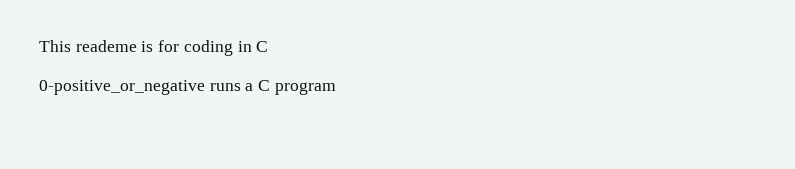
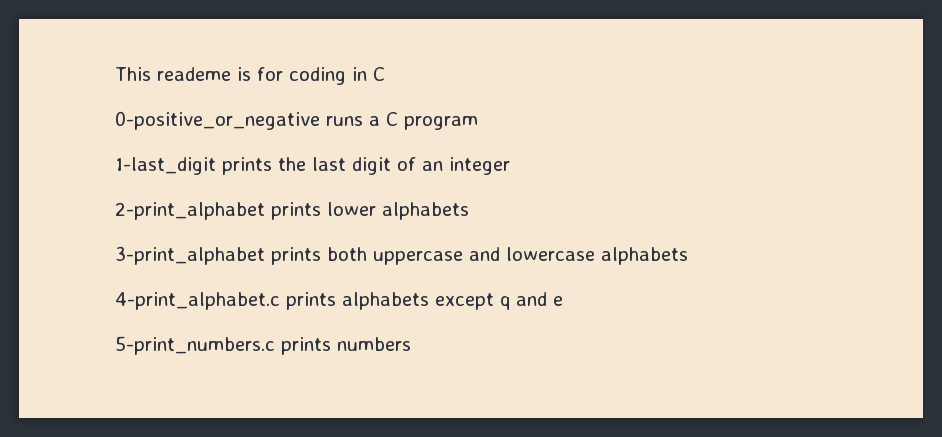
(336, 88) none -> [115,157,510,175] [115,202,469,220] [115,246,688,265] [115,292,563,310] [115,336,411,355] // 1-last_digit prints the last digit of an integer // 2-print_alphabet prints lower alphabets // 3-print_alphabet prints both uppercase and lowercase alphabets // 4-print_alphabet.c prints alphabets except q and e // 5-print_numbers.c prints numbers

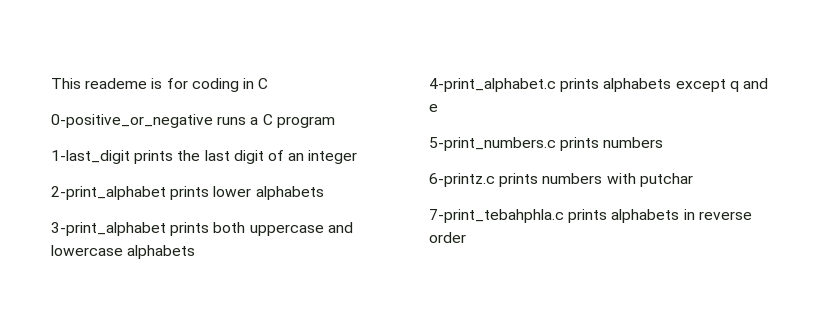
(411, 344) none -> [429,173,693,187] [429,209,752,223] [429,232,466,243] // 6-printz.c prints numbers with putchar // 7-print_tebahphla.c prints alphabets in reverse order

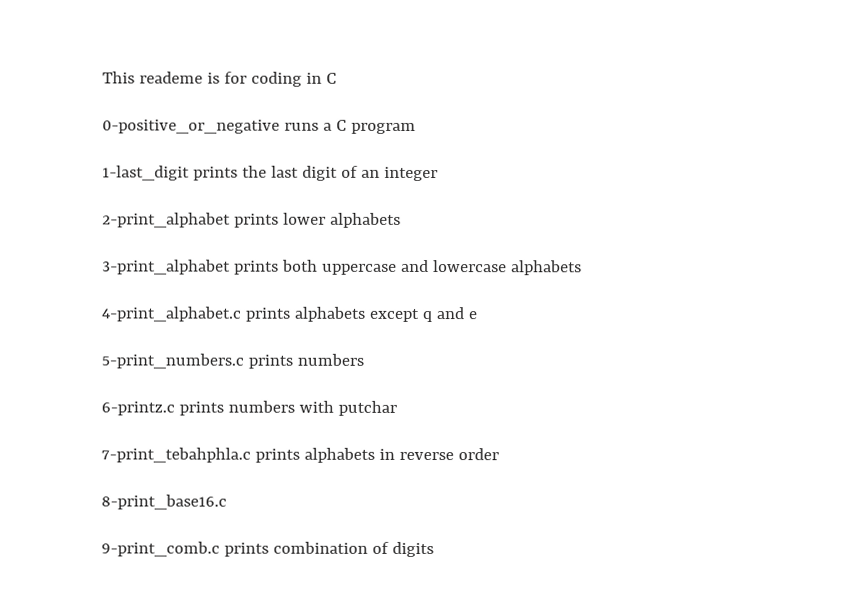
(466, 237) none -> [101,494,227,510] [101,541,434,558] // 8-print_base16.c // 9-print_comb.c prints combination of digits

